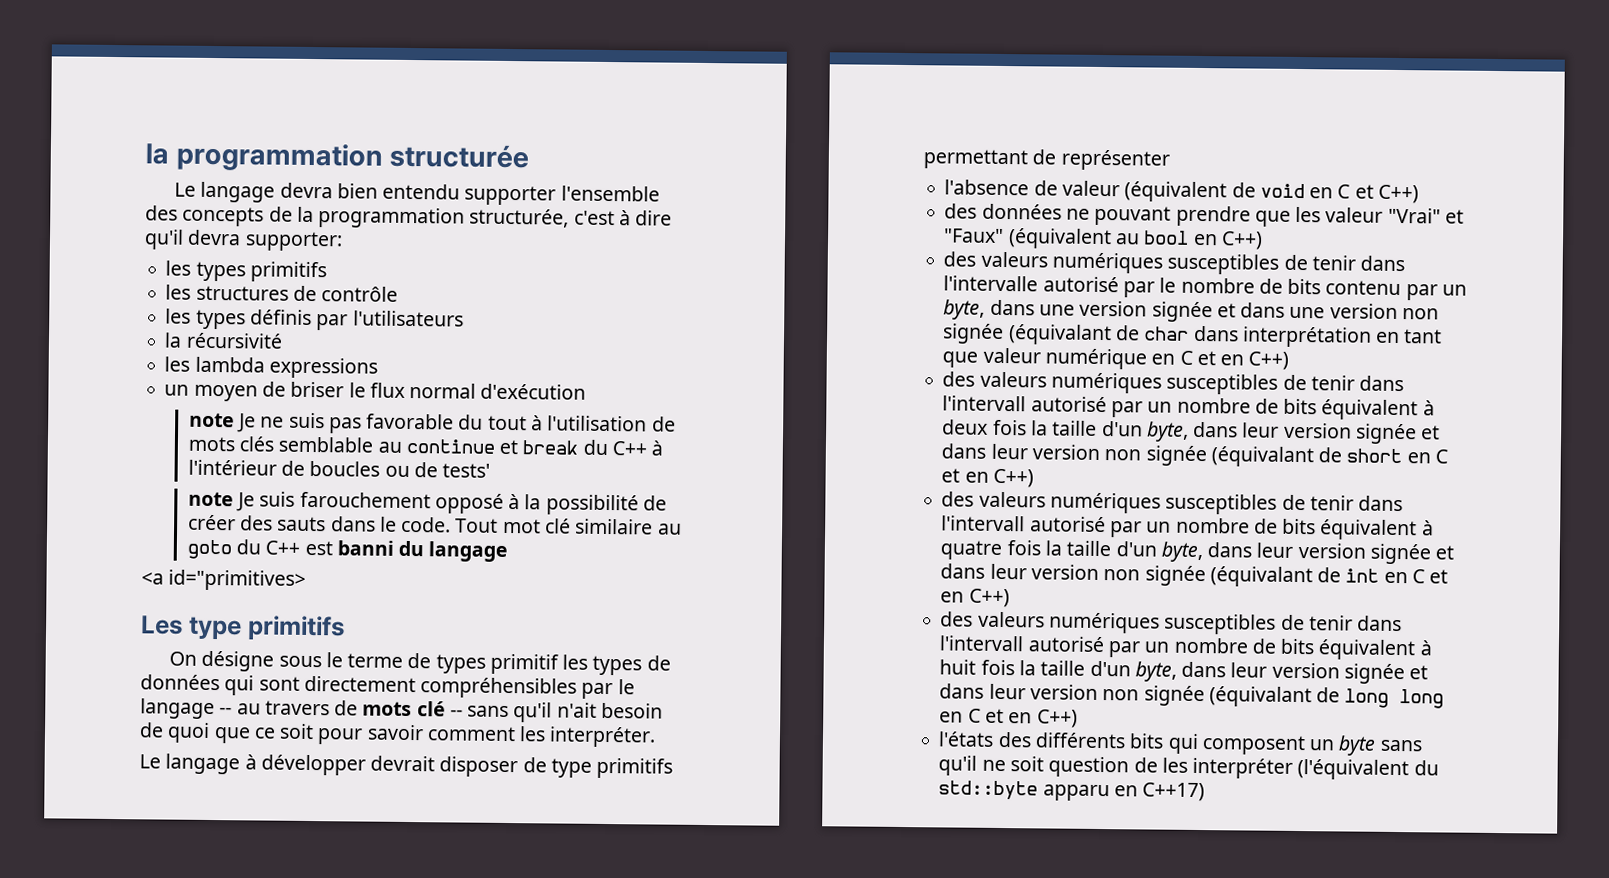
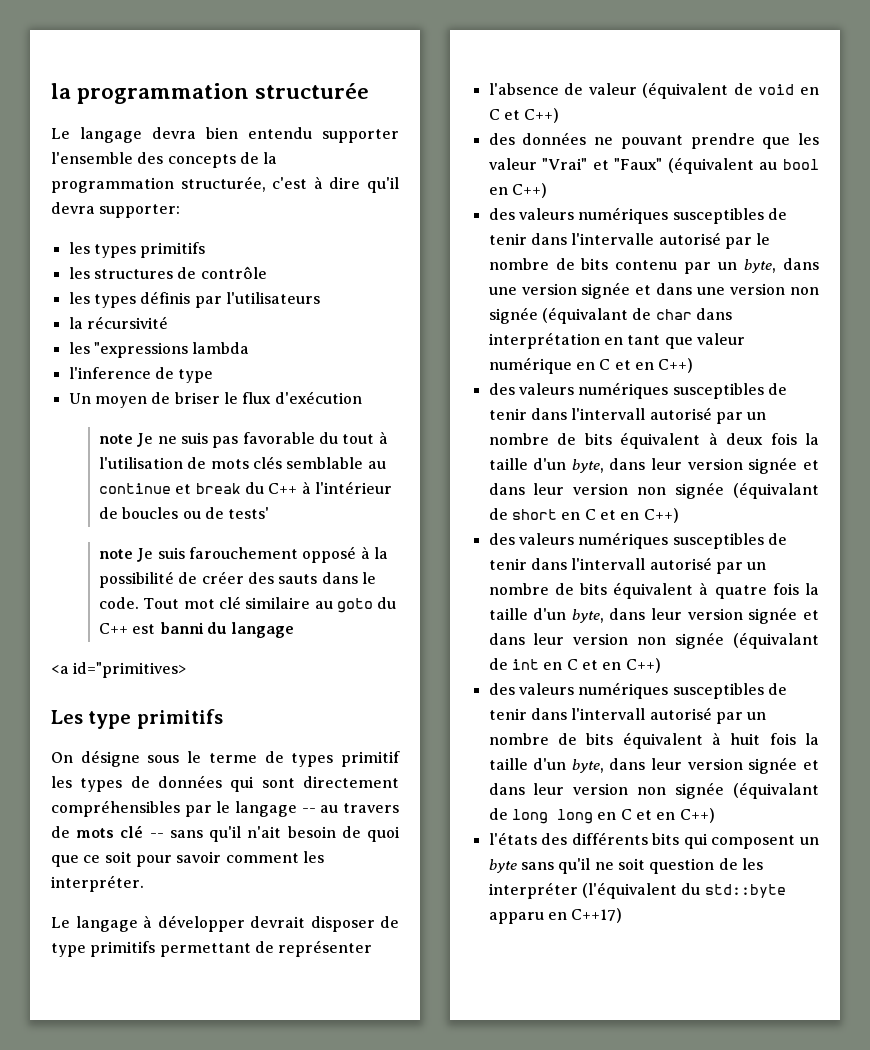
(191, 364) none -> [93,342,188,358] "expressions
[268,357,378,379] [164,384,190,396] expressions // un -> [68,367,214,383] [68,393,91,404] // l'inference de type // Un
[409,382,477,399] normal -> (272, 398) none

